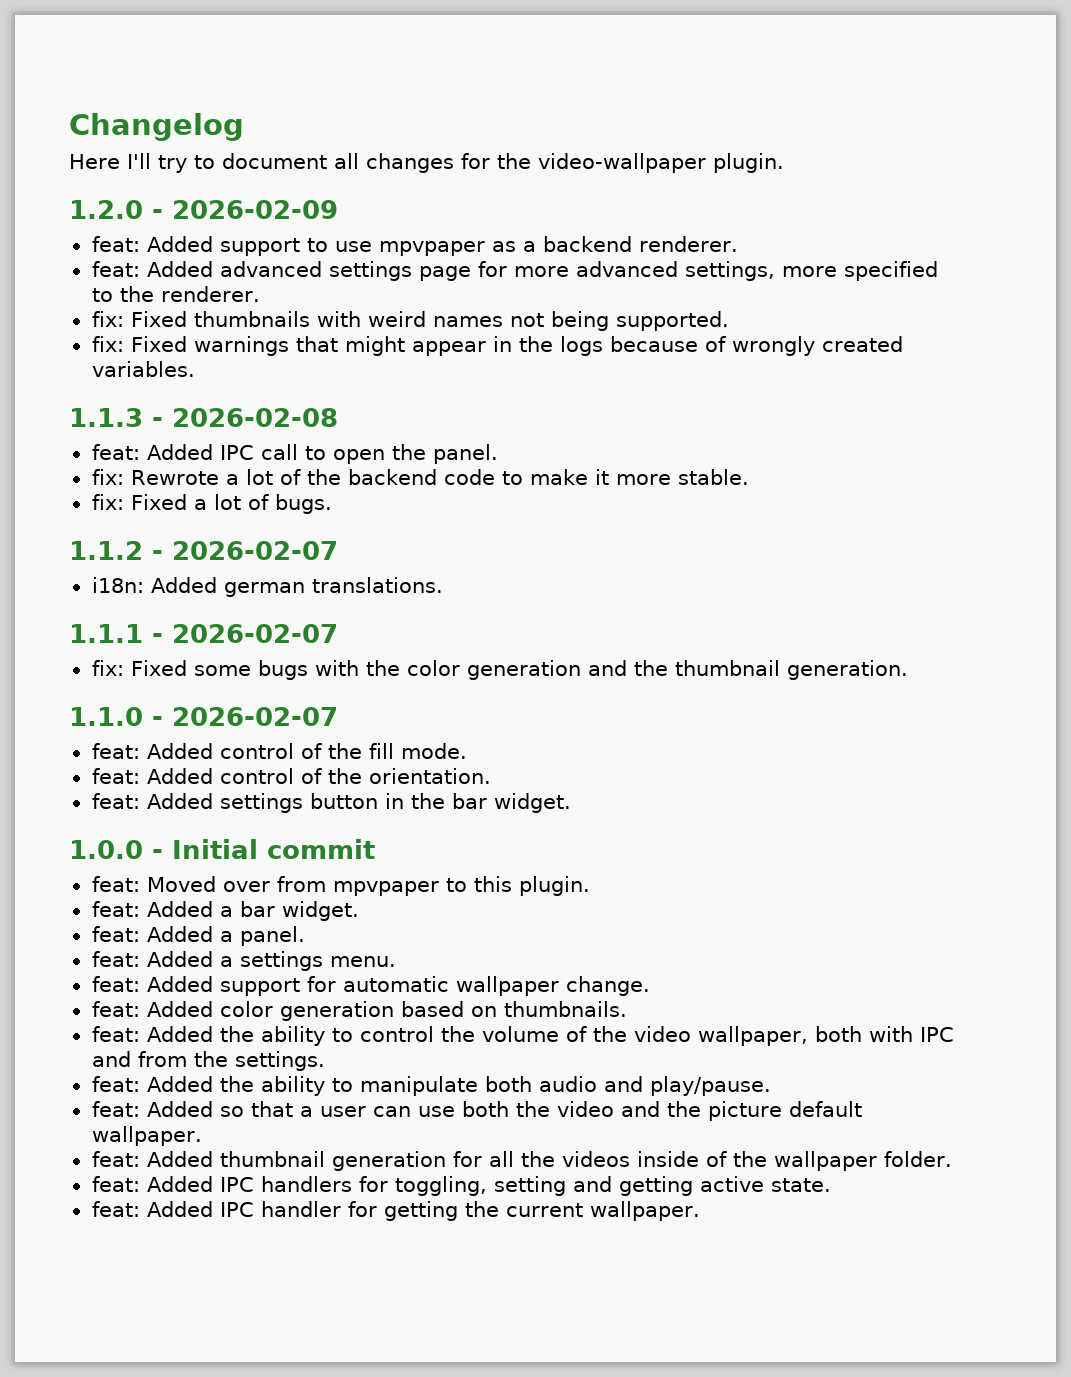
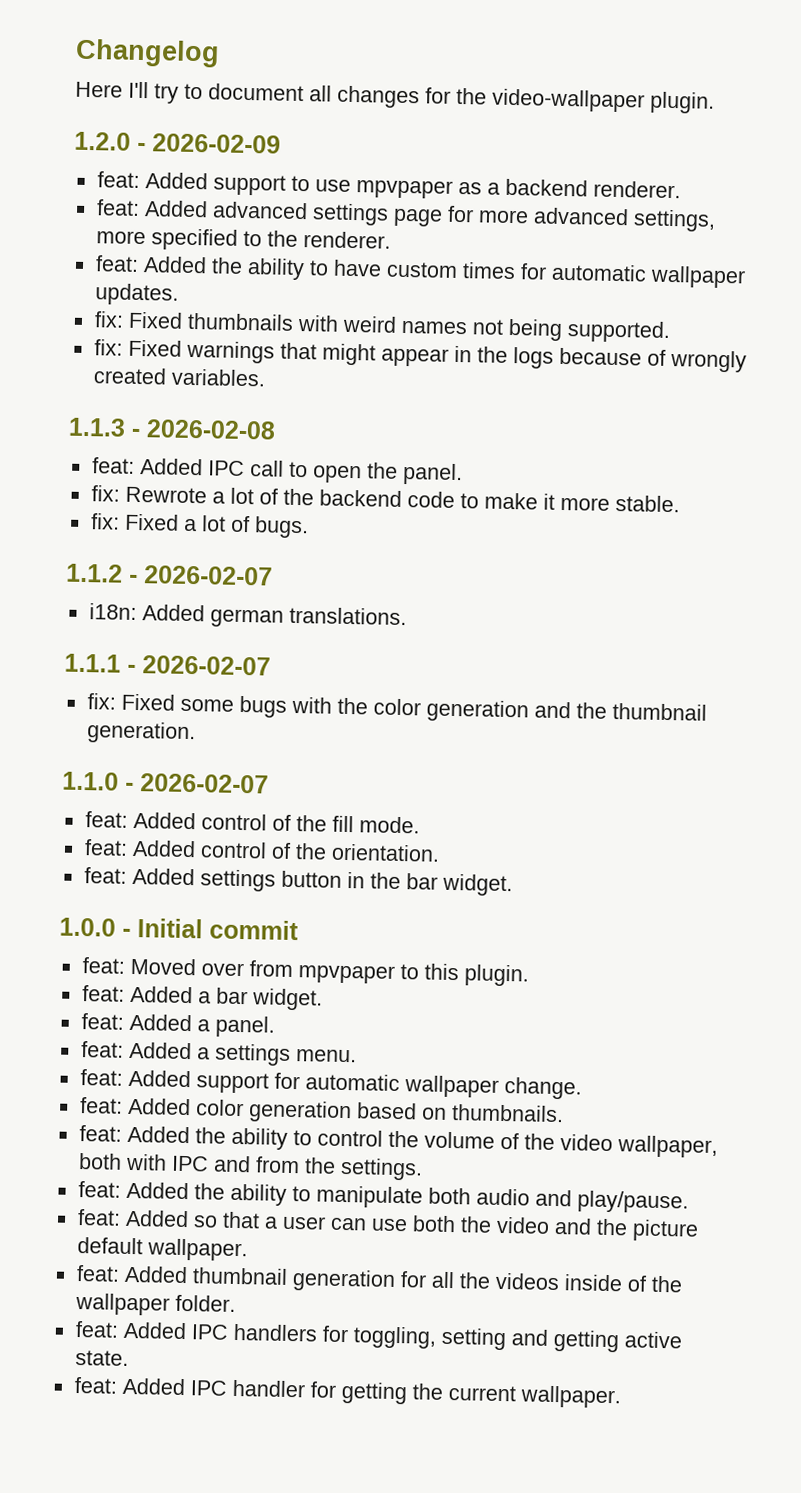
(260, 294) none -> [94,255,746,289] [94,283,179,306] // feat: Added the ability to have custom times for automatic wallpaper updates.

